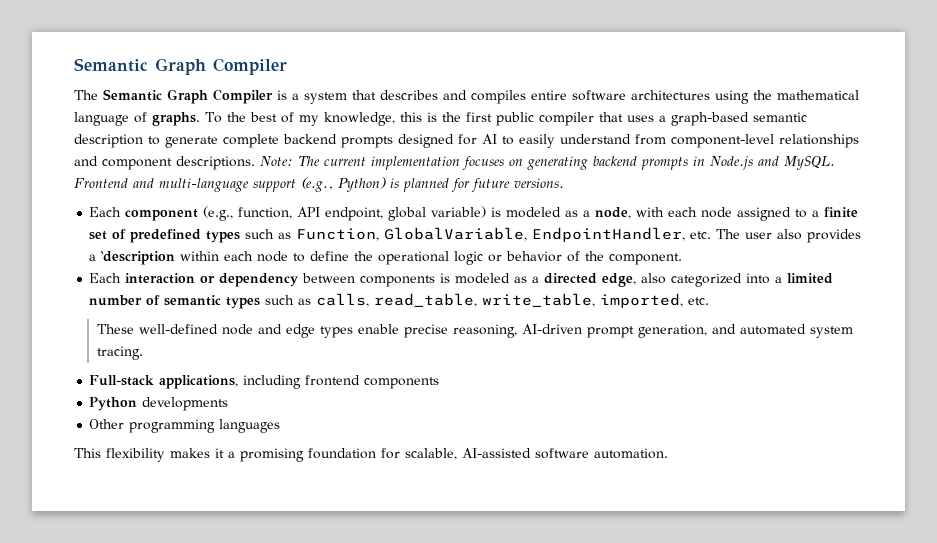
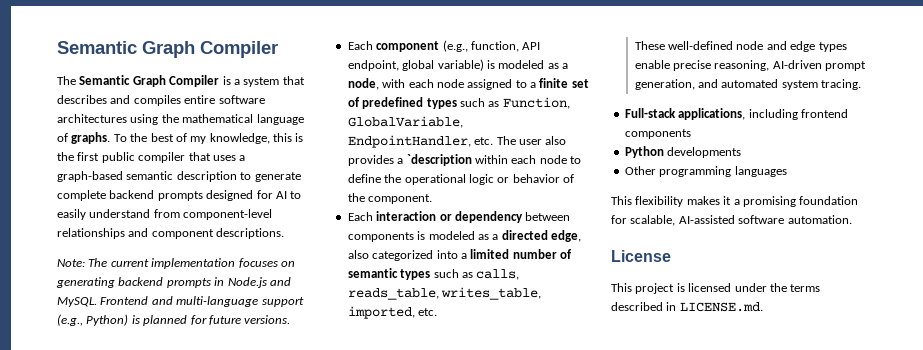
(255, 163) none -> (285, 233) //
[374,293,596,307] read_table, write_table, -> [347,287,542,300] reads_table, writes_table,
(668, 453) none -> [611,250,671,262] [611,283,821,294] [611,302,763,312] // License // This project is licensed under the terms described in LICENSE.md.

